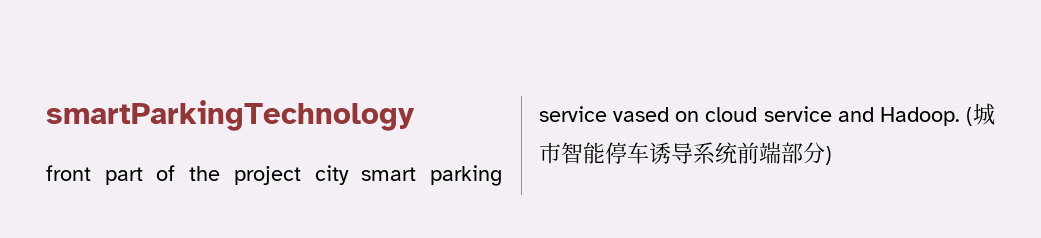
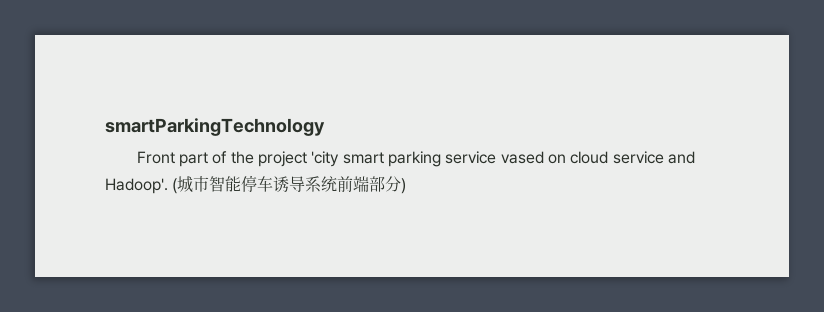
[46,165,91,181] front -> [136,151,175,164] Front
[314,165,349,185] city -> [311,151,340,167] 'city
[879,107,960,126] Hadoop. -> [105,178,168,194] Hadoop'.

